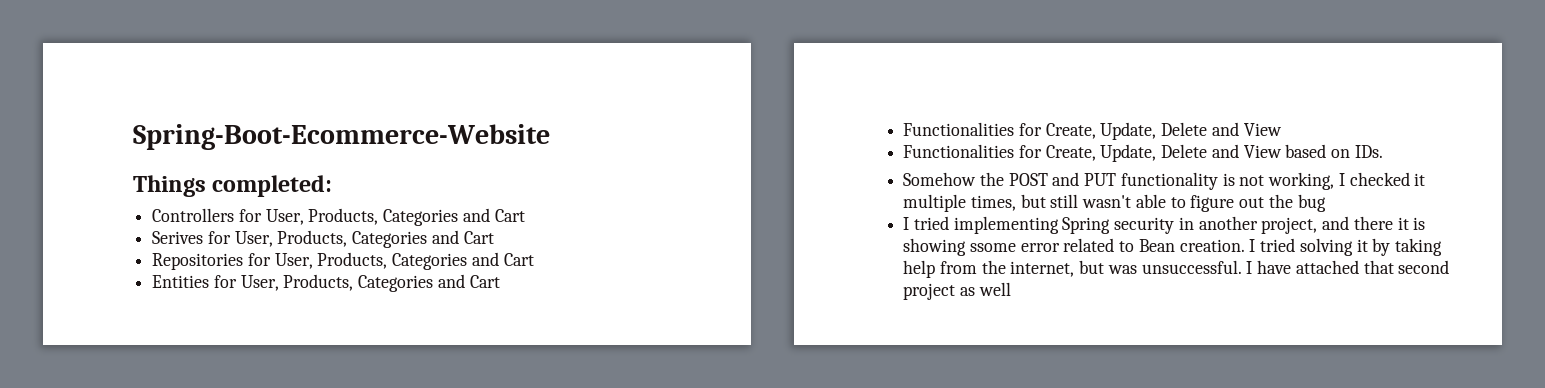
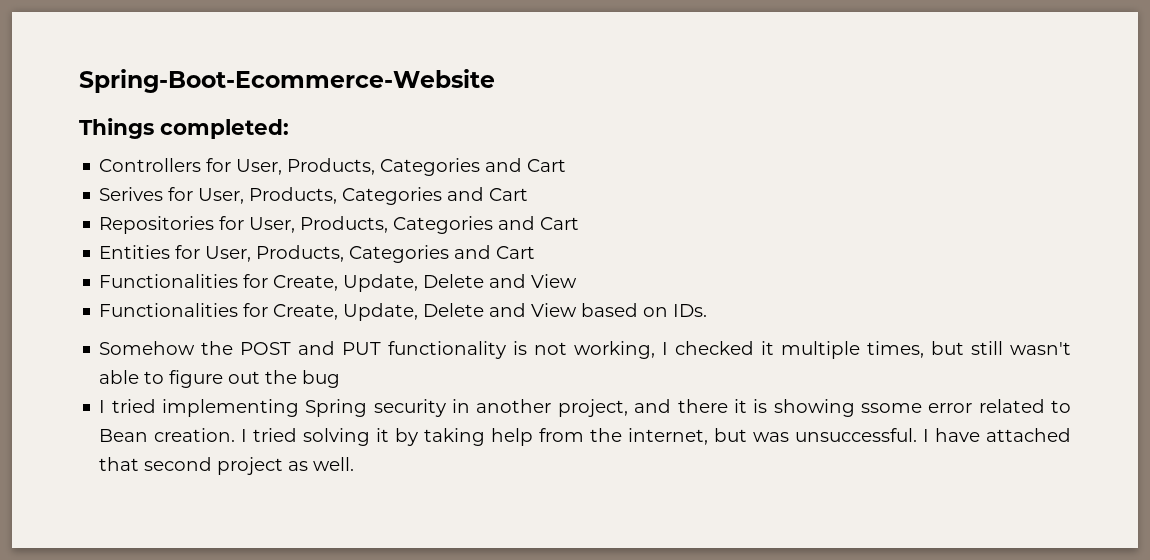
[978,282,1011,296] well -> [313,457,355,471] well.

